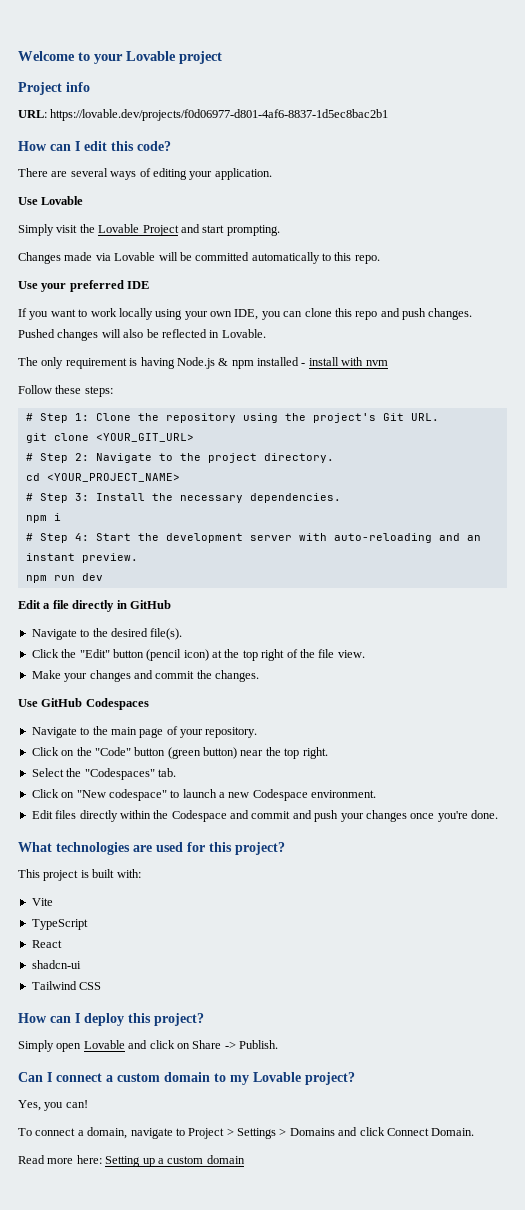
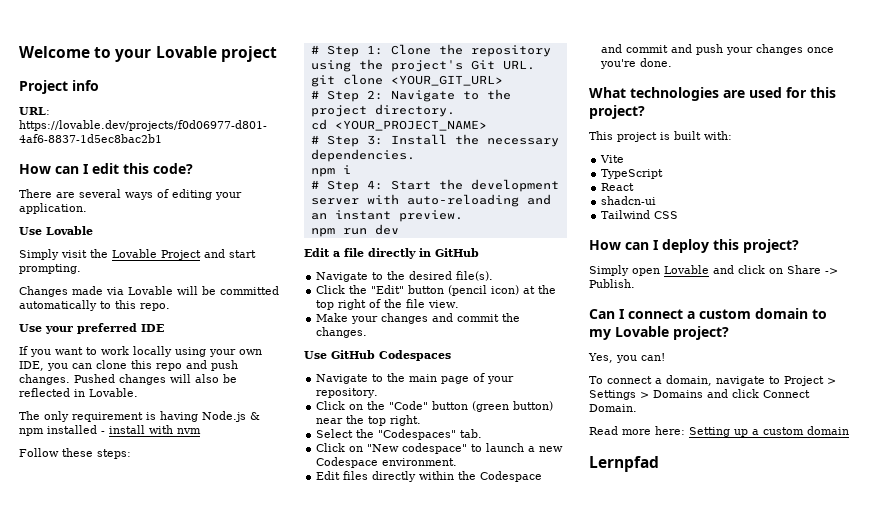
(245, 1159) none -> [589,456,659,472] // Lernpfad

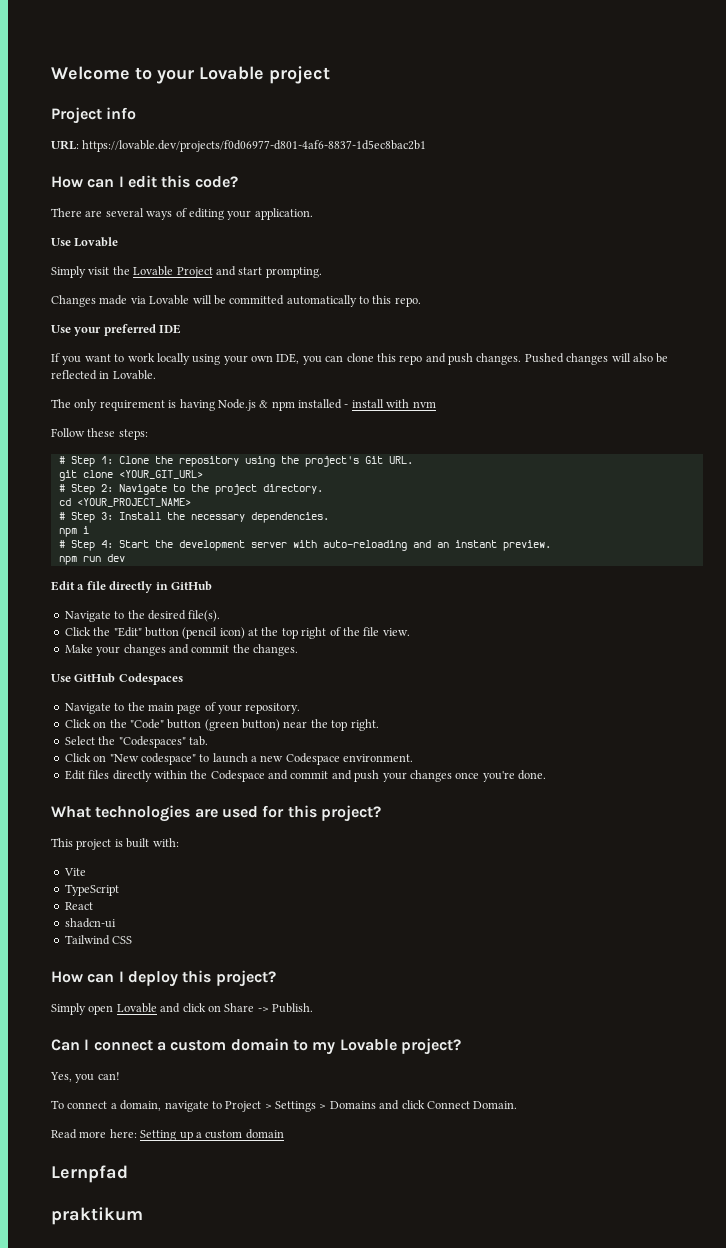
(659, 464) none -> [51,1207,143,1225] // praktikum

